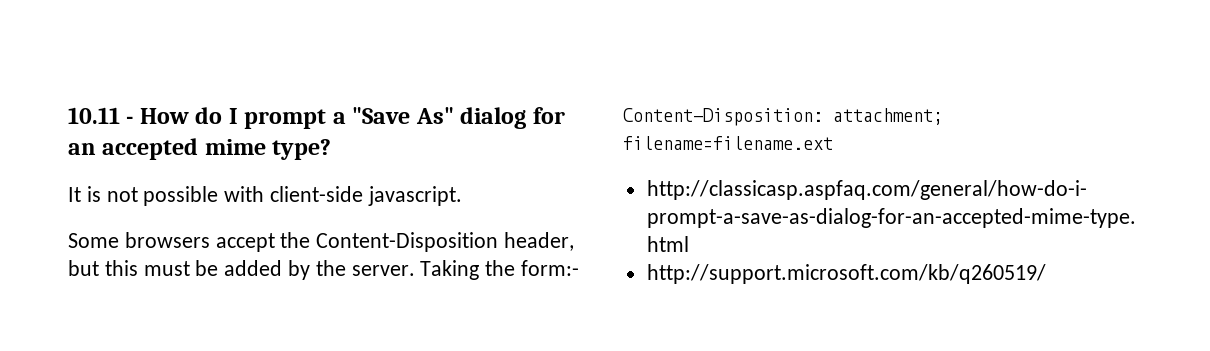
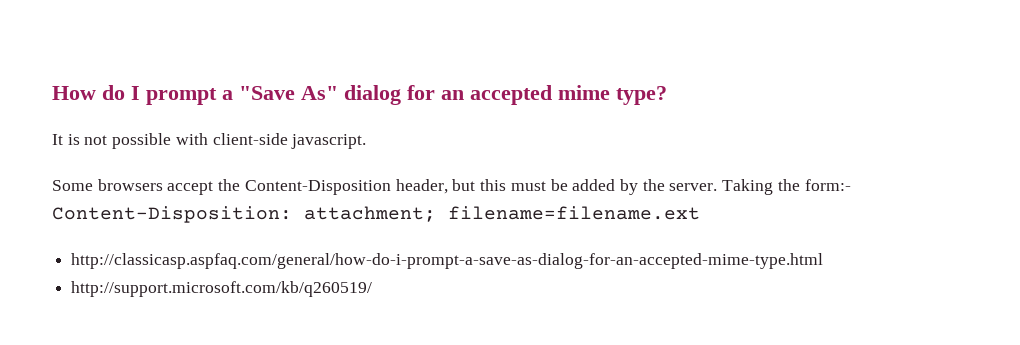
[68,107,134,124] 10.11 - -> (52, 93) none

